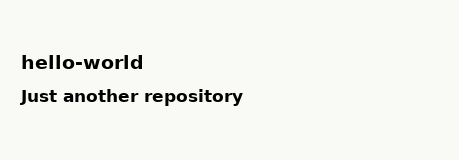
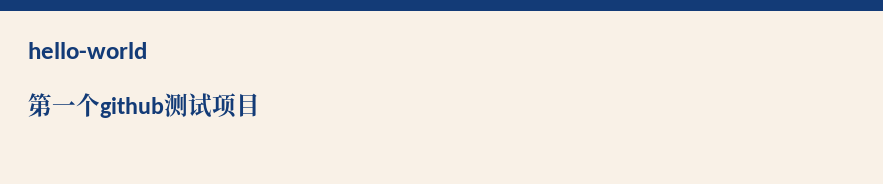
[20,89,243,106] Just another repository -> [28,93,260,118] 第一个github测试项目

